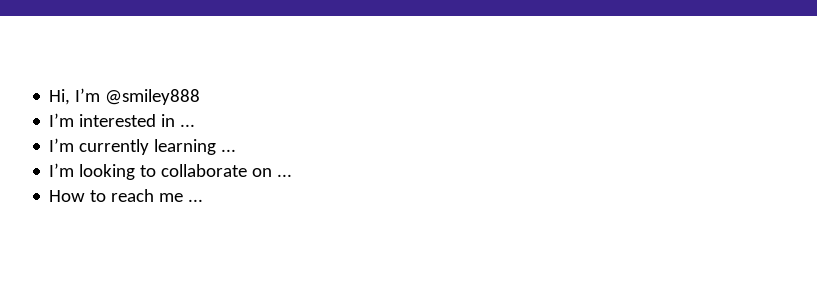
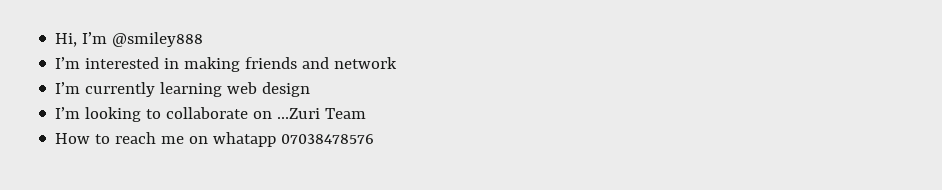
[180,124,196,127] ... -> [184,57,398,72] making friends and network
[221,149,237,152] ... -> [227,82,311,97] web design
[277,174,293,177] ... -> [277,108,367,119] ...Zuri Team
[188,199,204,202] ... -> [189,132,375,147] on whatapp 07038478576

